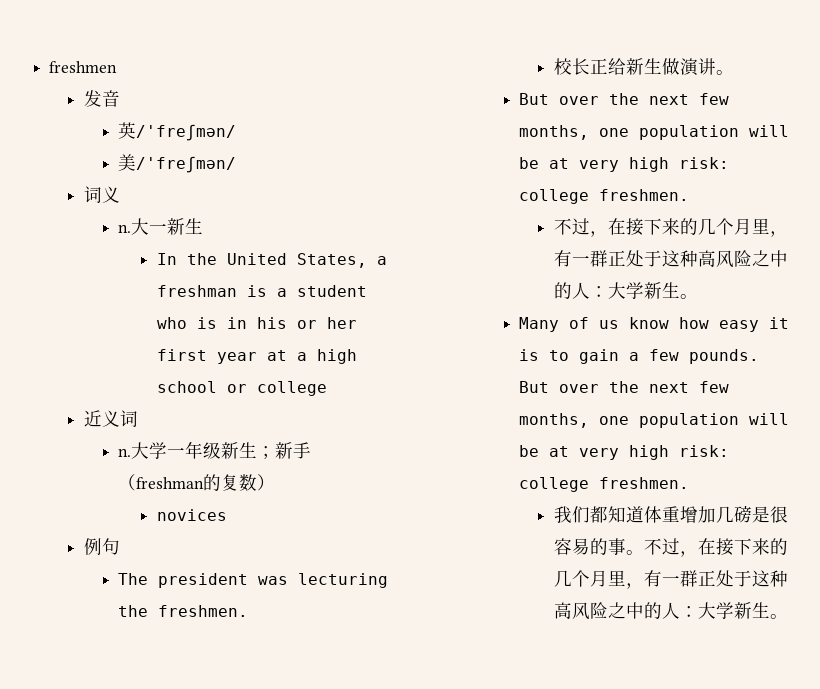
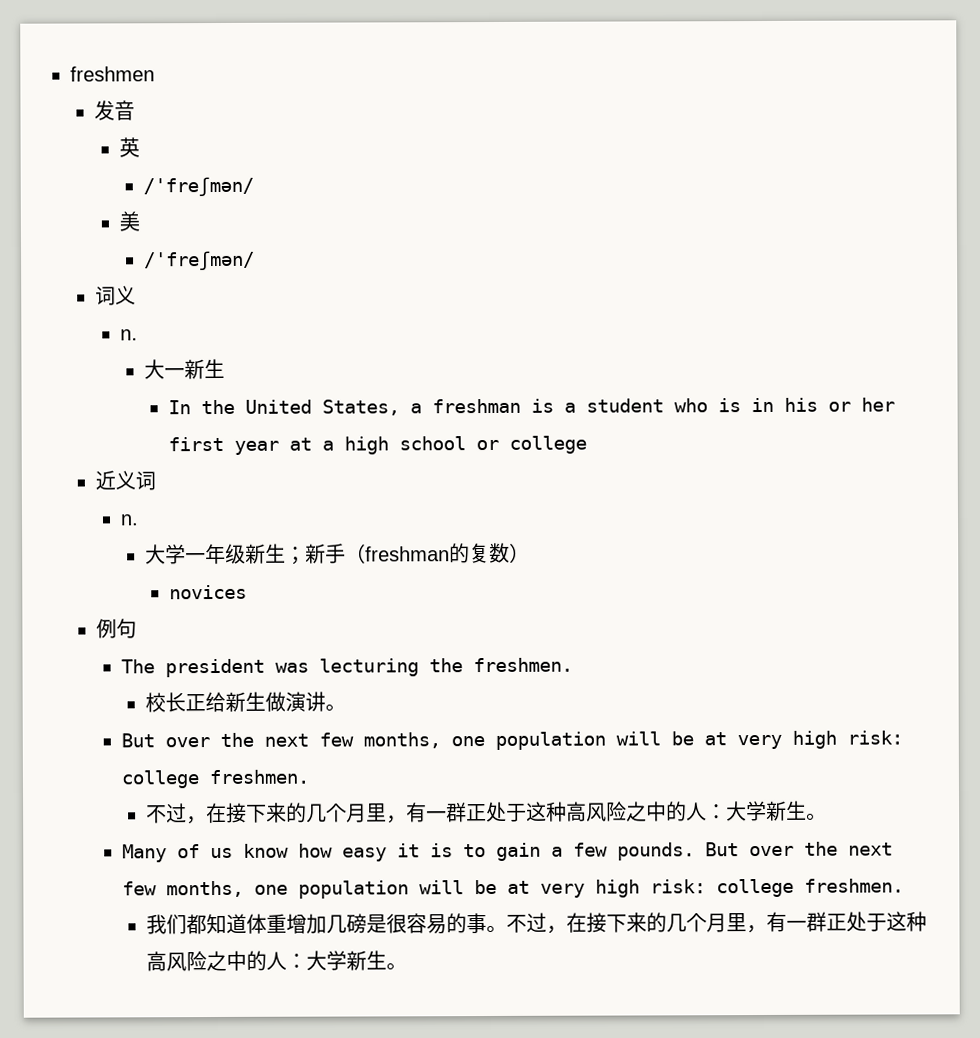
(137, 130) none -> (140, 147) //
(137, 162) none -> (140, 221) //
(132, 228) none -> (138, 335) //
(132, 452) none -> (139, 520) //

